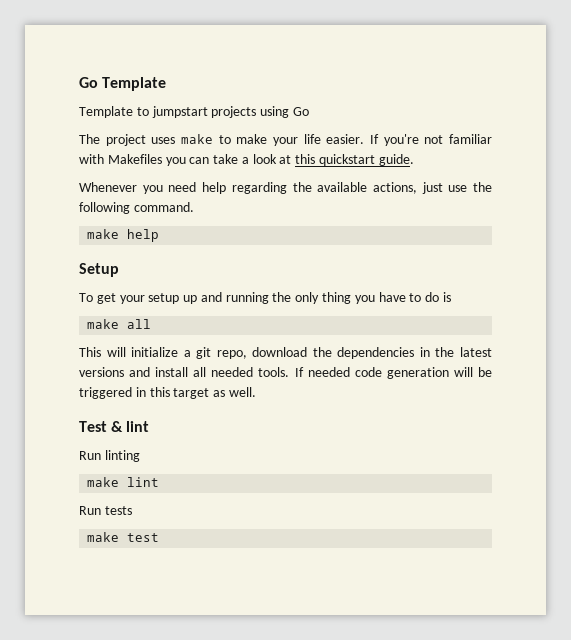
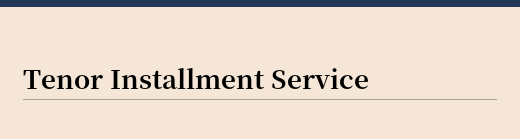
[79,77,167,91] [79,106,309,118] [79,134,492,146] [79,154,414,166] [79,182,492,194] [79,202,194,214] [87,229,160,242] [79,263,119,277] [79,292,451,304] [87,319,152,329] [79,347,492,359] [79,367,492,379] [79,387,256,399] [79,421,150,432] [79,450,140,462] [87,477,160,487] [79,506,132,515] [87,532,160,542] Go Template // Template to jumpstart projects using Go // The project uses make to make your life easier. If you're not familiar with Makefiles you can take a look at this quickstart guide. // Whenever you need help regarding the available actions, just use the following command. // make help // Setup // To get your setup up and running the only thing you have to do is // make all // This will initialize a git repo, download the dependencies in the latest versions and install all needed tools. If needed code generation will be triggered in this target as well. // Test & lint // Run linting // make lint // Run tests // make test -> [23,68,370,89] Tenor Installment Service

